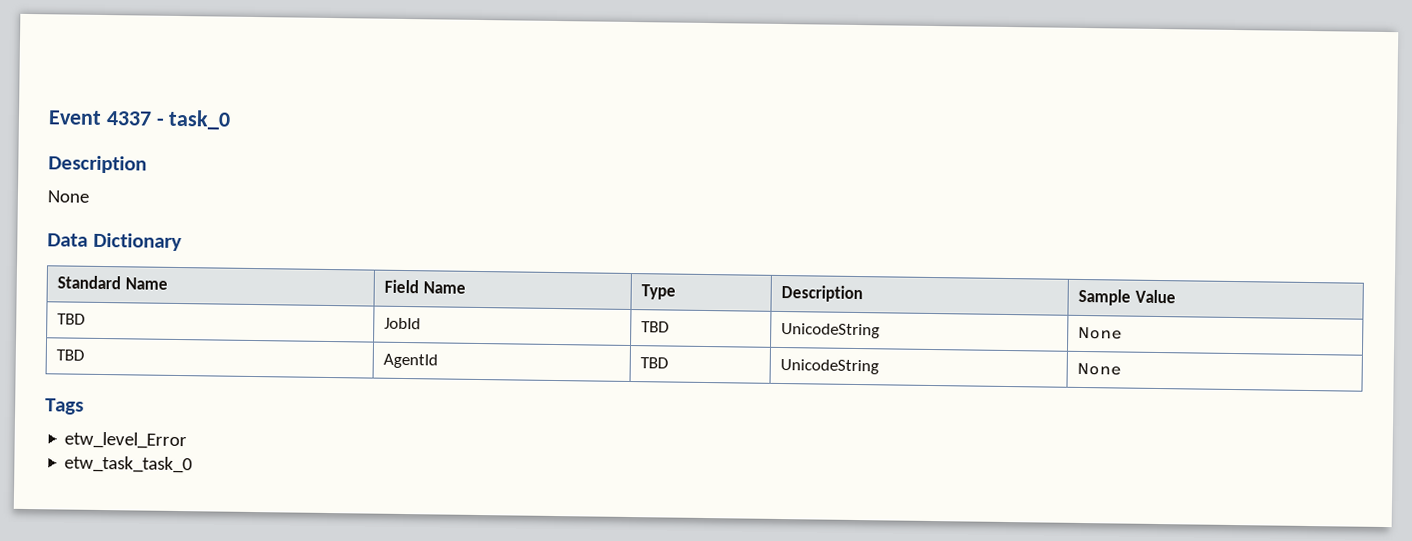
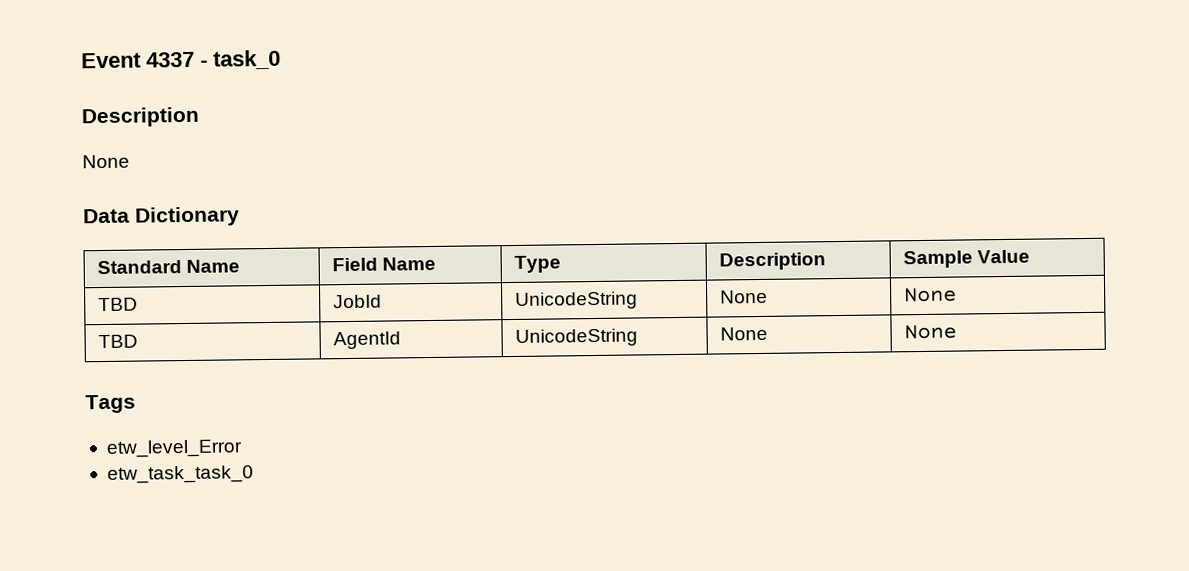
[641,321,670,333] [781,323,881,339] TBD | UnicodeString -> [514,291,638,310] [719,289,768,304] UnicodeString | None
[640,357,669,369] [780,359,880,375] TBD | UnicodeString -> [514,328,638,347] [719,326,768,341] UnicodeString | None

